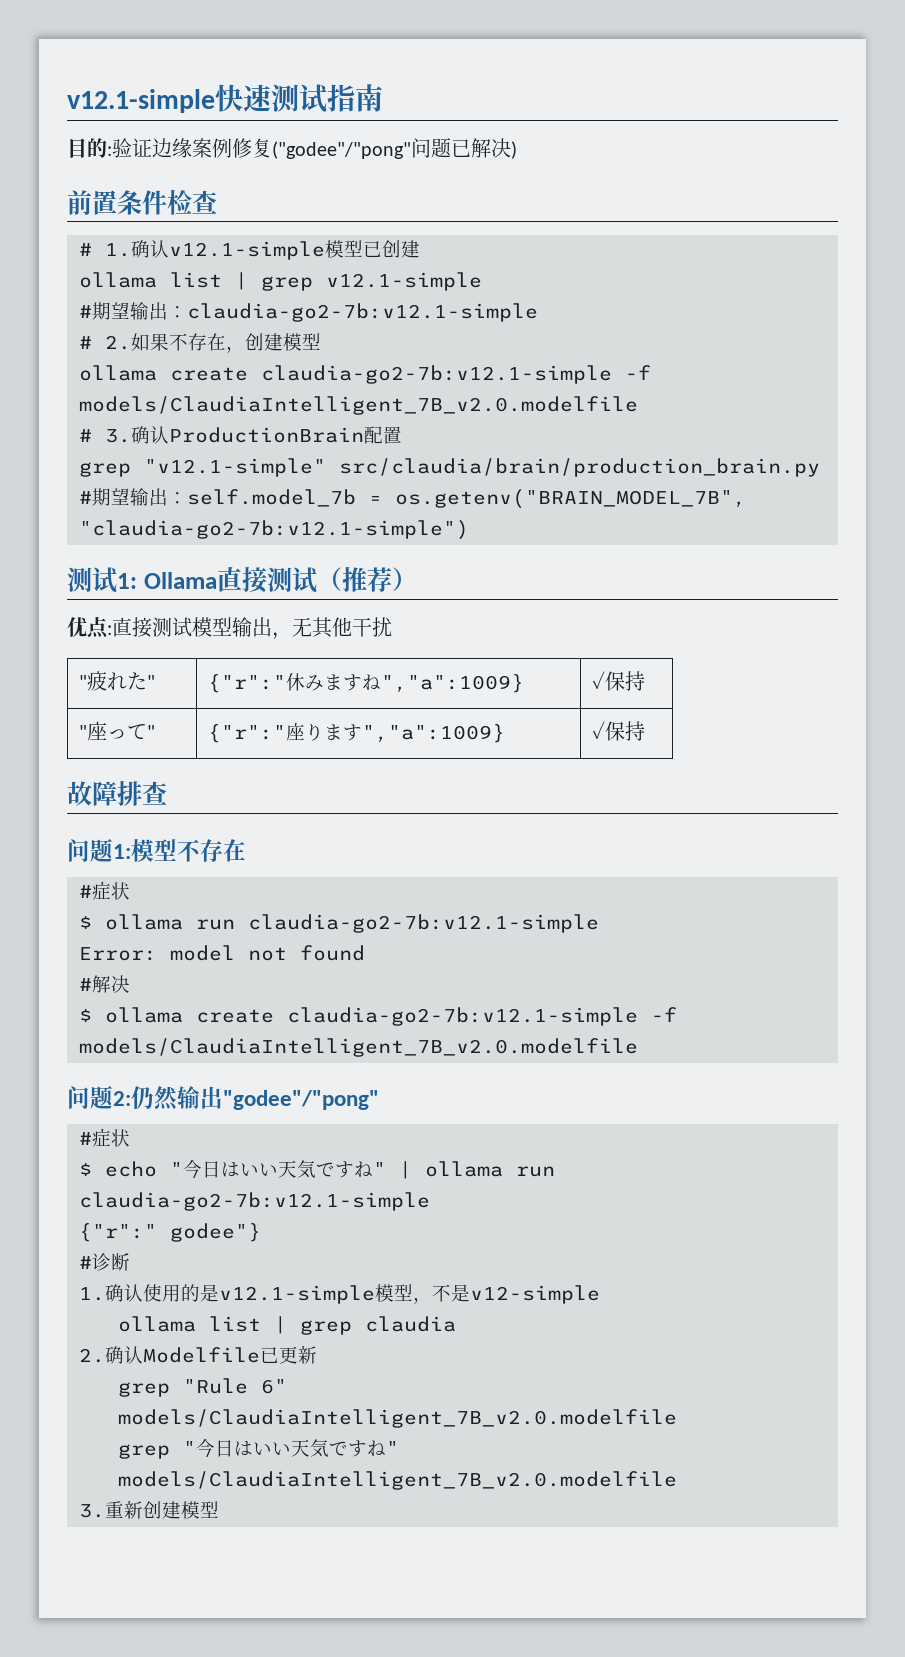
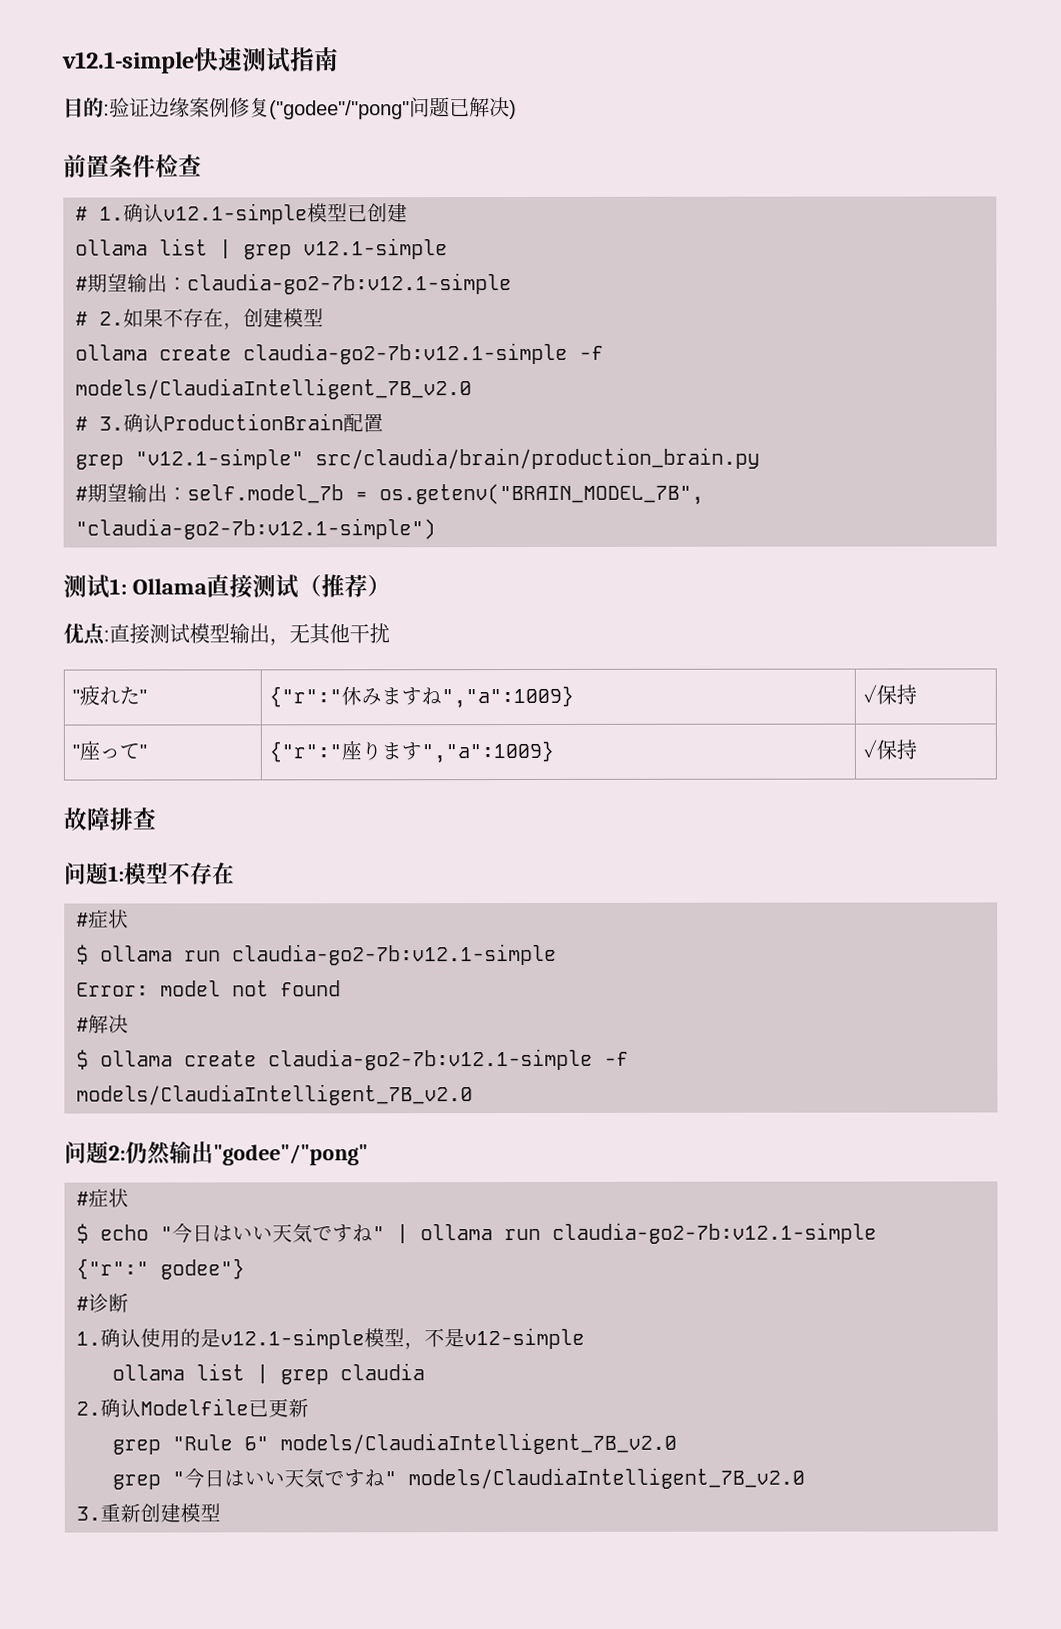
[79,396,638,415] models/ClaudiaIntelligent_7B_v2.0.modelfile -> [75,378,472,400] models/ClaudiaIntelligent_7B_v2.0
[79,1038,638,1057] models/ClaudiaIntelligent_7B_v2.0.modelfile -> [76,1084,473,1106] models/ClaudiaIntelligent_7B_v2.0
[118,1409,677,1428] models/ClaudiaIntelligent_7B_v2.0.modelfile -> [280,1432,677,1455] models/ClaudiaIntelligent_7B_v2.0
[118,1471,677,1490] models/ClaudiaIntelligent_7B_v2.0.modelfile -> [408,1467,805,1490] models/ClaudiaIntelligent_7B_v2.0

